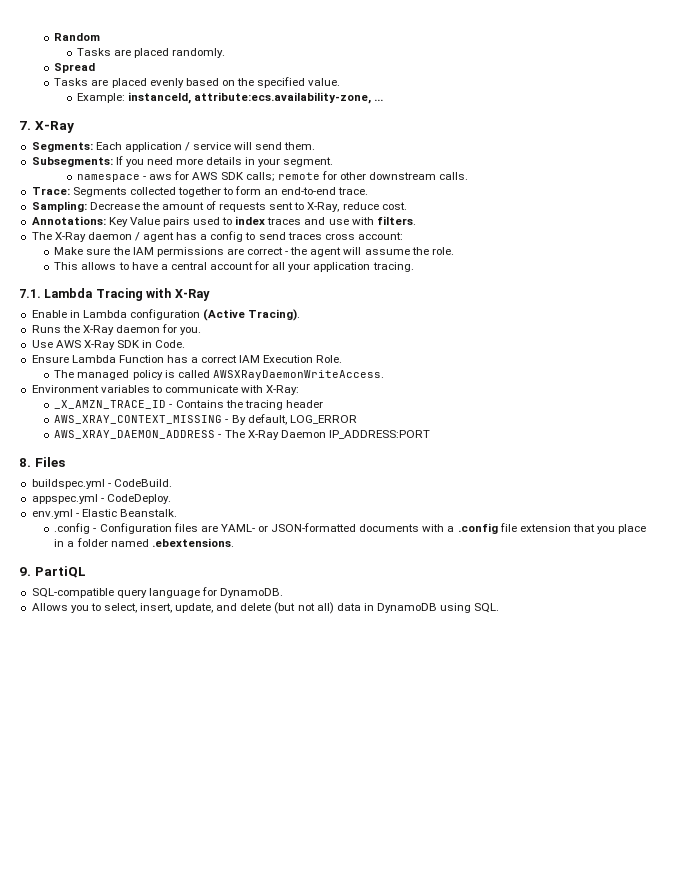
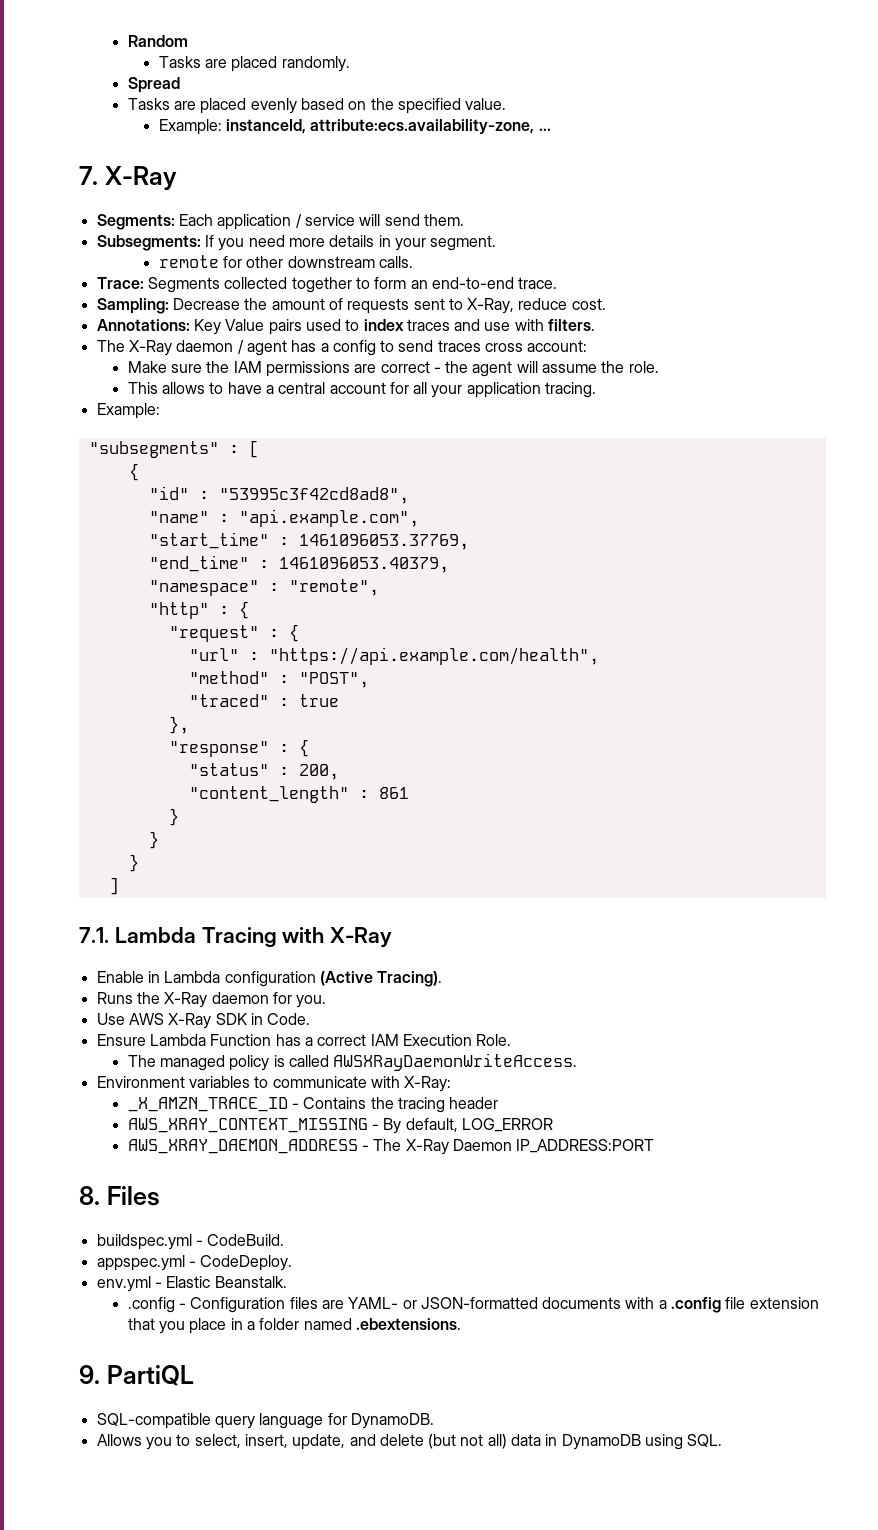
[77,171,275,182] namespace - aws for AWS SDK calls; -> (497, 243) none
(414, 267) none -> [96,403,160,419] [88,440,259,458] [128,463,139,481] [148,486,409,504] [148,509,419,527] [148,532,469,550] [148,555,449,573] [148,579,379,596] [148,601,249,619] [168,624,299,642] [188,647,599,665] [188,671,369,688] [188,694,339,707] [168,716,189,734] [168,739,309,757] [188,763,339,780] [188,786,409,803] [168,808,179,826] [148,831,159,849] [128,854,139,872] [108,877,119,895] // Example: // "subsegments" : [ // { // "id" : "53995c3f42cd8ad8", // "name" : "api.example.com", // "start_time" : 1461096053.37769, // "end_time" : 1461096053.40379, // "namespace" : "remote", // "http" : { // "request" : { // "url" : "https://api.example.com/health", // "method" : "POST", // "traced" : true // }, // "response" : { // "status" : 200, // "content_length" : 861 // } // } // } // ]

